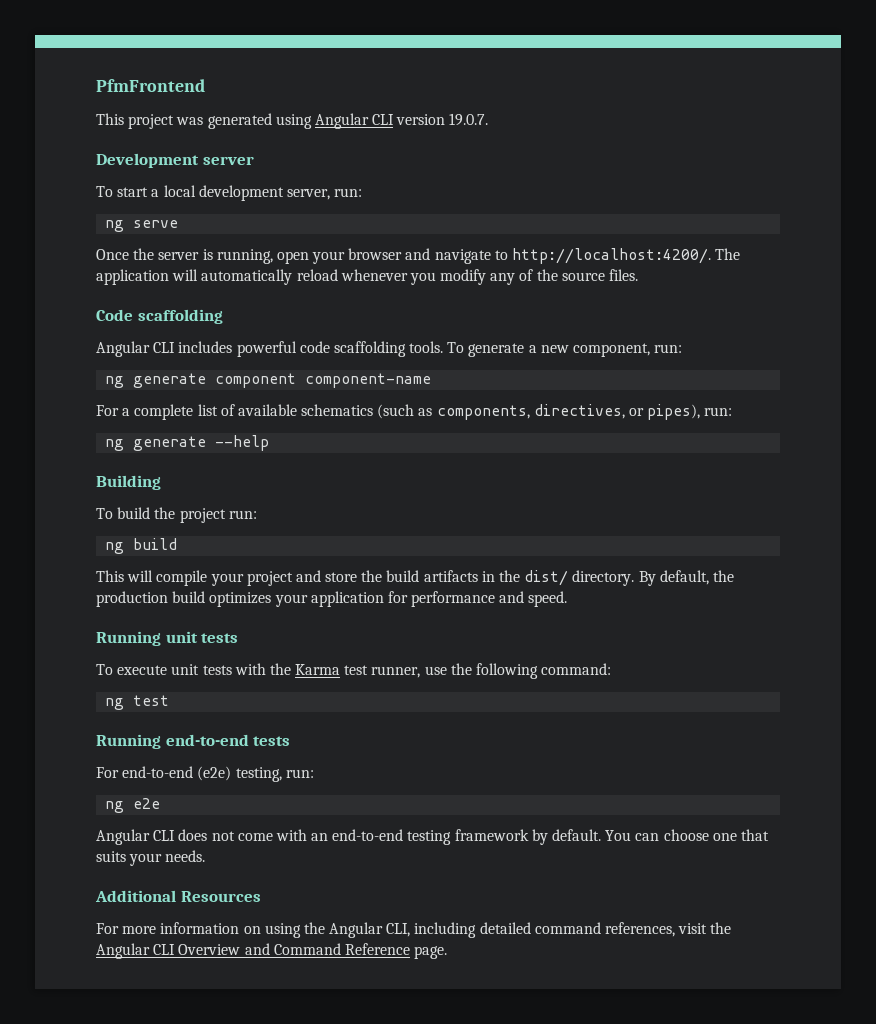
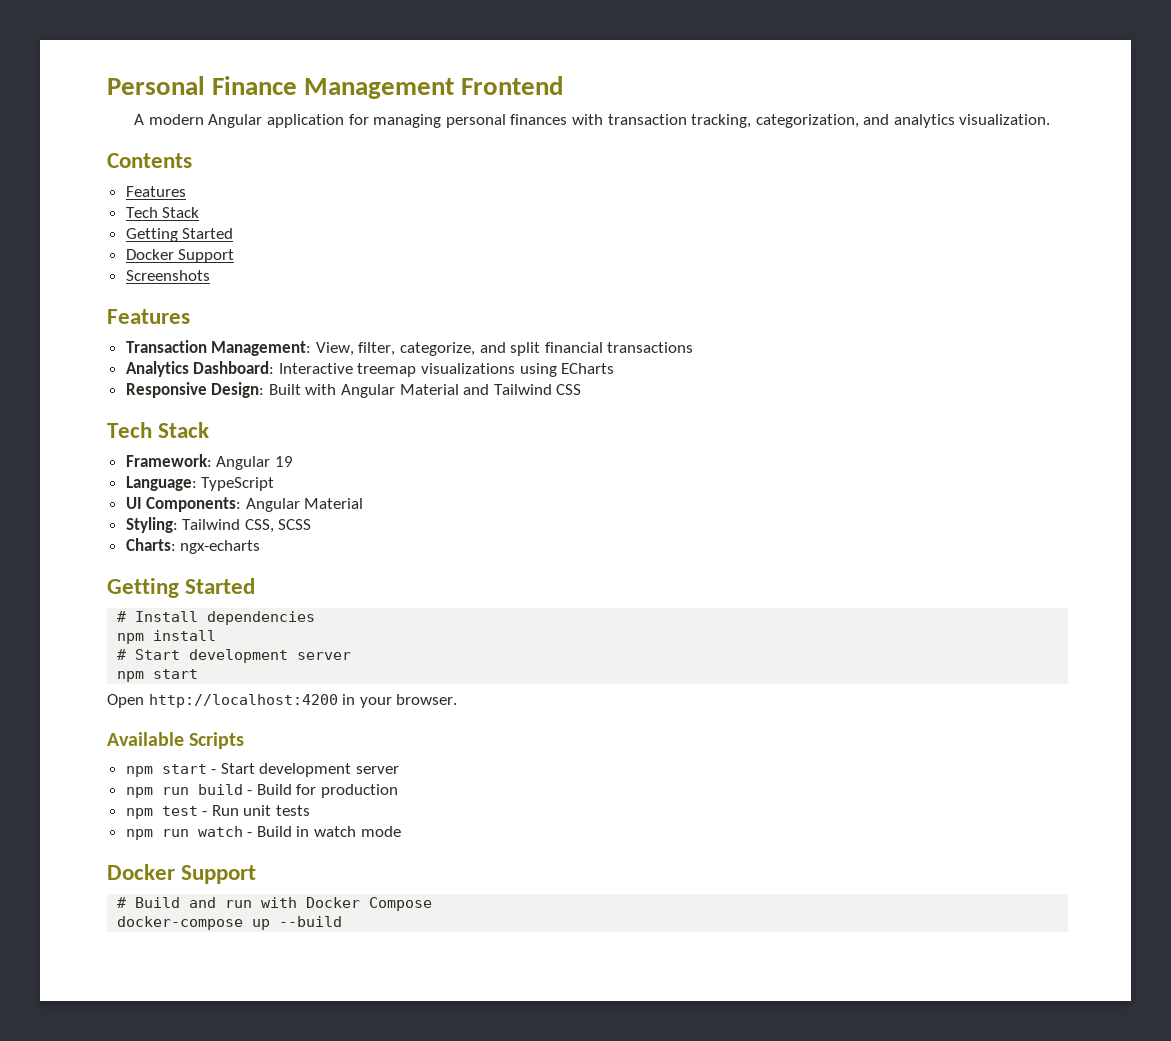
[96,79,205,92] [96,113,489,129] [96,153,254,168] [96,185,363,201] [105,220,179,232] [96,248,741,264] [96,269,639,285] [96,309,223,324] [96,341,683,357] [105,373,432,388] [96,404,733,420] [105,435,270,451] [96,475,161,490] [96,507,257,523] [105,538,178,554] [96,570,734,586] [96,591,568,607] [96,631,239,646] [96,663,612,679] [105,695,170,710] [96,734,291,749] [96,766,314,782] [105,798,161,813] [96,829,769,845] [96,850,206,866] [95,890,261,902] [96,922,732,938] [96,943,448,959] PfmFrontend // This project was generated using Angular CLI version 19.0.7. // Development server // To start a local development server, run: // ng serve // Once the server is running, open your browser and navigate to http://localhost:4200/. The application will automatically reload whenever you modify any of the source files. // Code scaffolding // Angular CLI includes powerful code scaffolding tools. To generate a new component, run: // ng generate component component-name // For a complete list of available schematics (such as components, directives, or pipes), run: // ng generate --help // Building // To build the project run: // ng build // This will compile your project and store the build artifacts in the dist/ directory. By default, the production build optimizes your application for performance and speed. // Running unit tests // To execute unit tests with the Karma test runner, use the following command: // ng test // Running end-to-end tests // For end-to-end (e2e) testing, run: // ng e2e // Angular CLI does not come with an end-to-end testing framework by default. You can choose one that suits your needs. // Additional Resources // For more information on using the Angular CLI, including detailed command references, visit the Angular CLI Overview and Command Reference page. -> [107,76,564,99] [134,114,1051,128] [107,153,192,168] [125,186,186,197] [125,207,200,218] [125,228,234,242] [125,249,235,263] [125,270,210,281] [107,309,190,324] [125,340,694,356] [125,361,615,377] [125,382,582,398] [107,422,210,438] [125,454,293,470] [125,476,275,491] [125,497,364,512] [125,517,312,533] [125,538,261,554] [107,578,256,598] [117,611,316,625] [117,630,217,644] [117,649,352,663] [117,669,199,682] [107,694,458,708] [107,732,245,749] [125,763,400,777] [125,784,399,798] [125,805,311,819] [125,826,401,840] [107,864,257,884] [117,897,433,911] [117,916,343,930] Personal Finance Management Frontend // A modern Angular application for managing personal finances with transaction tracking, categorization, and analytics visualization. // Contents // Features // Tech Stack // Getting Started // Docker Support // Screenshots // Features // Transaction Management: View, filter, categorize, and split financial transactions // Analytics Dashboard: Interactive treemap visualizations using ECharts // Responsive Design: Built with Angular Material and Tailwind CSS // Tech Stack // Framework: Angular 19 // Language: TypeScript // UI Components: Angular Material // Styling: Tailwind CSS, SCSS // Charts: ngx-echarts // Getting Started // # Install dependencies // npm install // # Start development server // npm start // Open http://localhost:4200 in your browser. // Available Scripts // npm start - Start development server // npm run build - Build for production // npm test - Run unit tests // npm run watch - Build in watch mode // Docker Support // # Build and run with Docker Compose // docker-compose up --build

